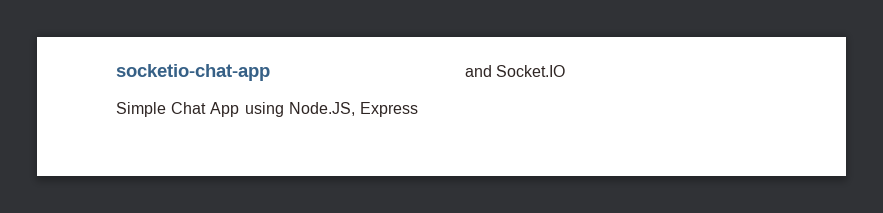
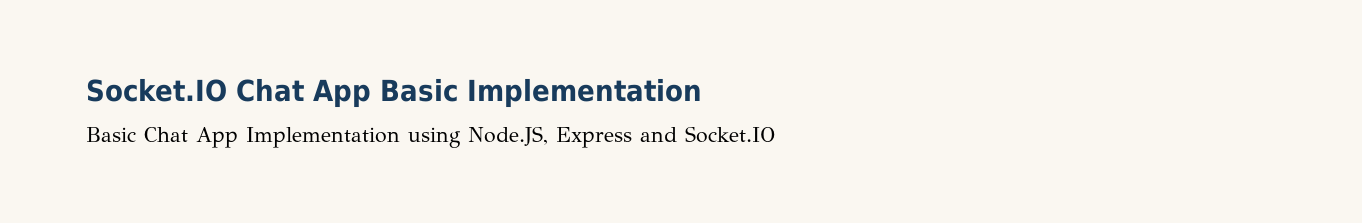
[116,64,270,81] [116,102,240,117] socketio-chat-app // Simple Chat App -> [86,78,702,108] [86,127,400,148] Socket.IO Chat App Basic Implementation // Basic Chat App Implementation

